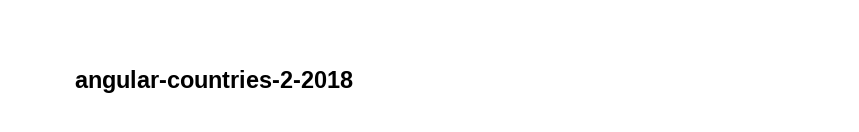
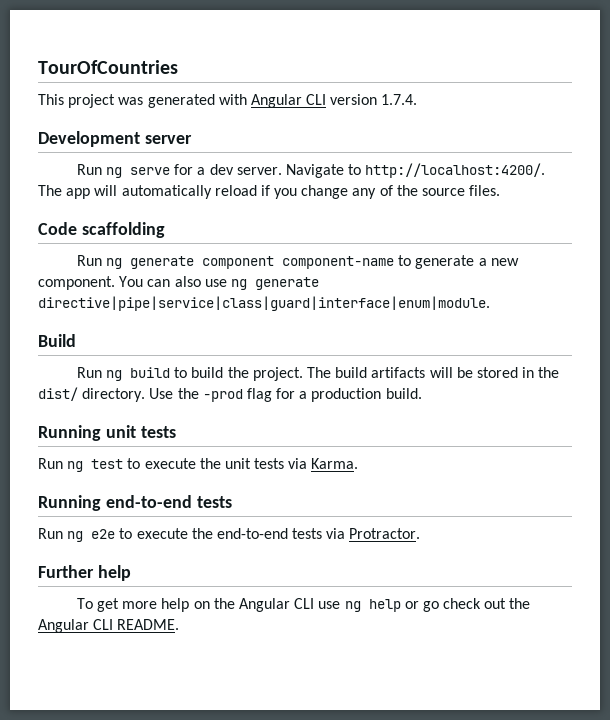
[75,70,353,93] angular-countries-2-2018 -> [38,60,178,74] [38,94,418,108] [38,131,192,147] [76,163,546,178] [38,185,501,199] [38,222,165,238] [76,255,519,269] [38,276,319,290] [38,296,490,311] [38,334,76,347] [76,367,560,381] [38,387,422,402] [38,425,176,441] [38,458,359,472] [38,495,232,511] [38,528,421,542] [38,565,131,581] [76,598,531,612] [38,619,180,633] TourOfCountries // This project was generated with Angular CLI version 1.7.4. // Development server // Run ng serve for a dev server. Navigate to http://localhost:4200/. The app will automatically reload if you change any of the source files. // Code scaffolding // Run ng generate component component-name to generate a new component. You can also use ng generate directive|pipe|service|class|guard|interface|enum|module. // Build // Run ng build to build the project. The build artifacts will be stored in the dist/ directory. Use the -prod flag for a production build. // Running unit tests // Run ng test to execute the unit tests via Karma. // Running end-to-end tests // Run ng e2e to execute the end-to-end tests via Protractor. // Further help // To get more help on the Angular CLI use ng help or go check out the Angular CLI README.

